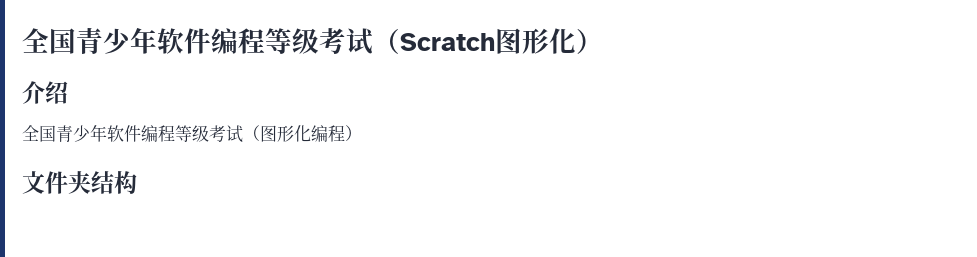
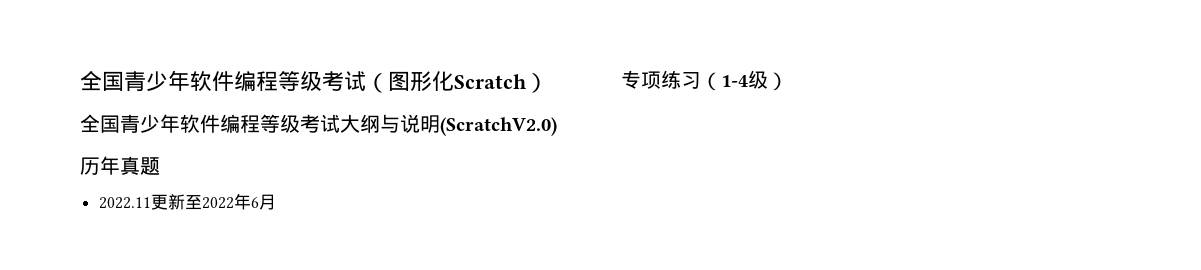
[22,27,603,55] [22,81,68,104] [22,124,362,143] [22,171,137,194] 全国青少年软件编程等级考试（Scratch图形化） // 介绍 // 全国青少年软件编程等级考试（图形化编程） // 文件夹结构 -> [80,70,548,93] [80,114,557,136] [80,156,160,175] [98,193,276,210] [621,70,788,91] 全国青少年软件编程等级考试（图形化Scratch） // 全国青少年软件编程等级考试大纲与说明(ScratchV2.0) // 历年真题 // 2022.11更新至2022年6月 // 专项练习（1-4级）

